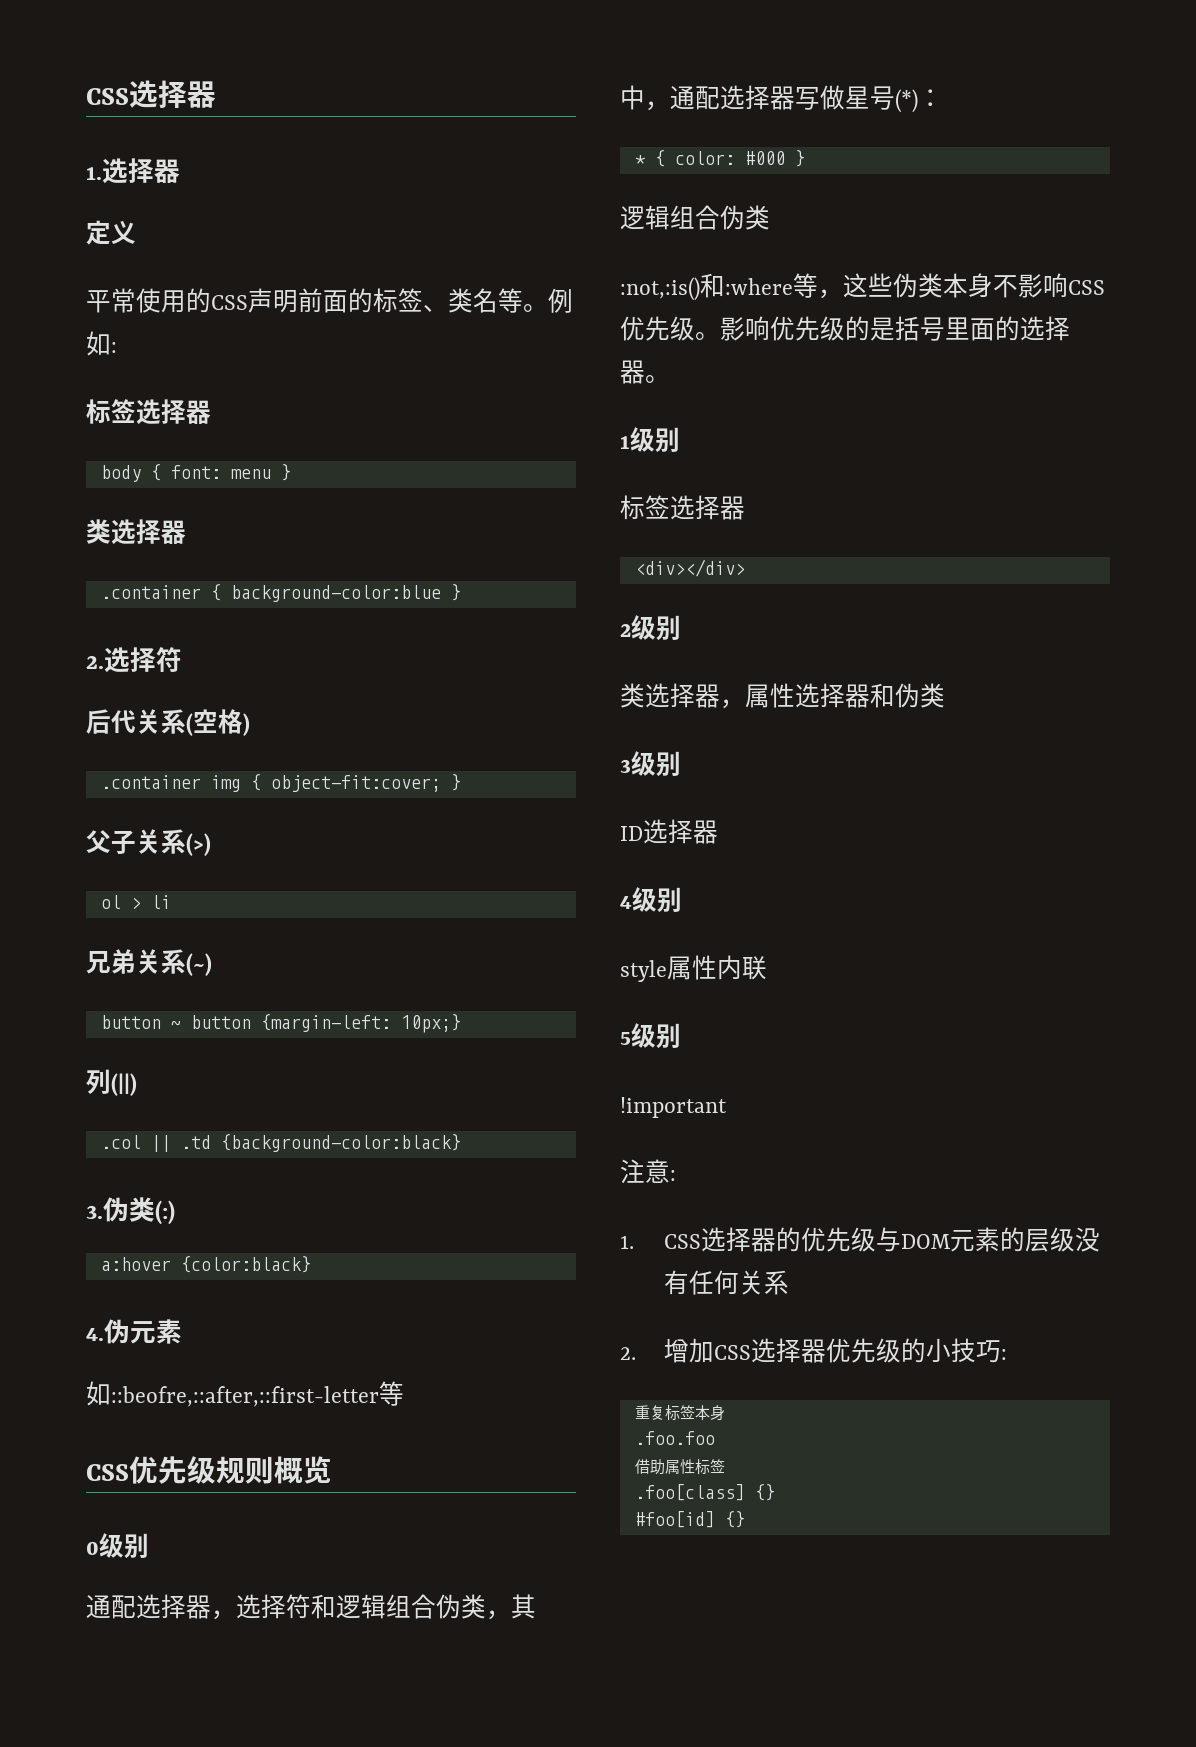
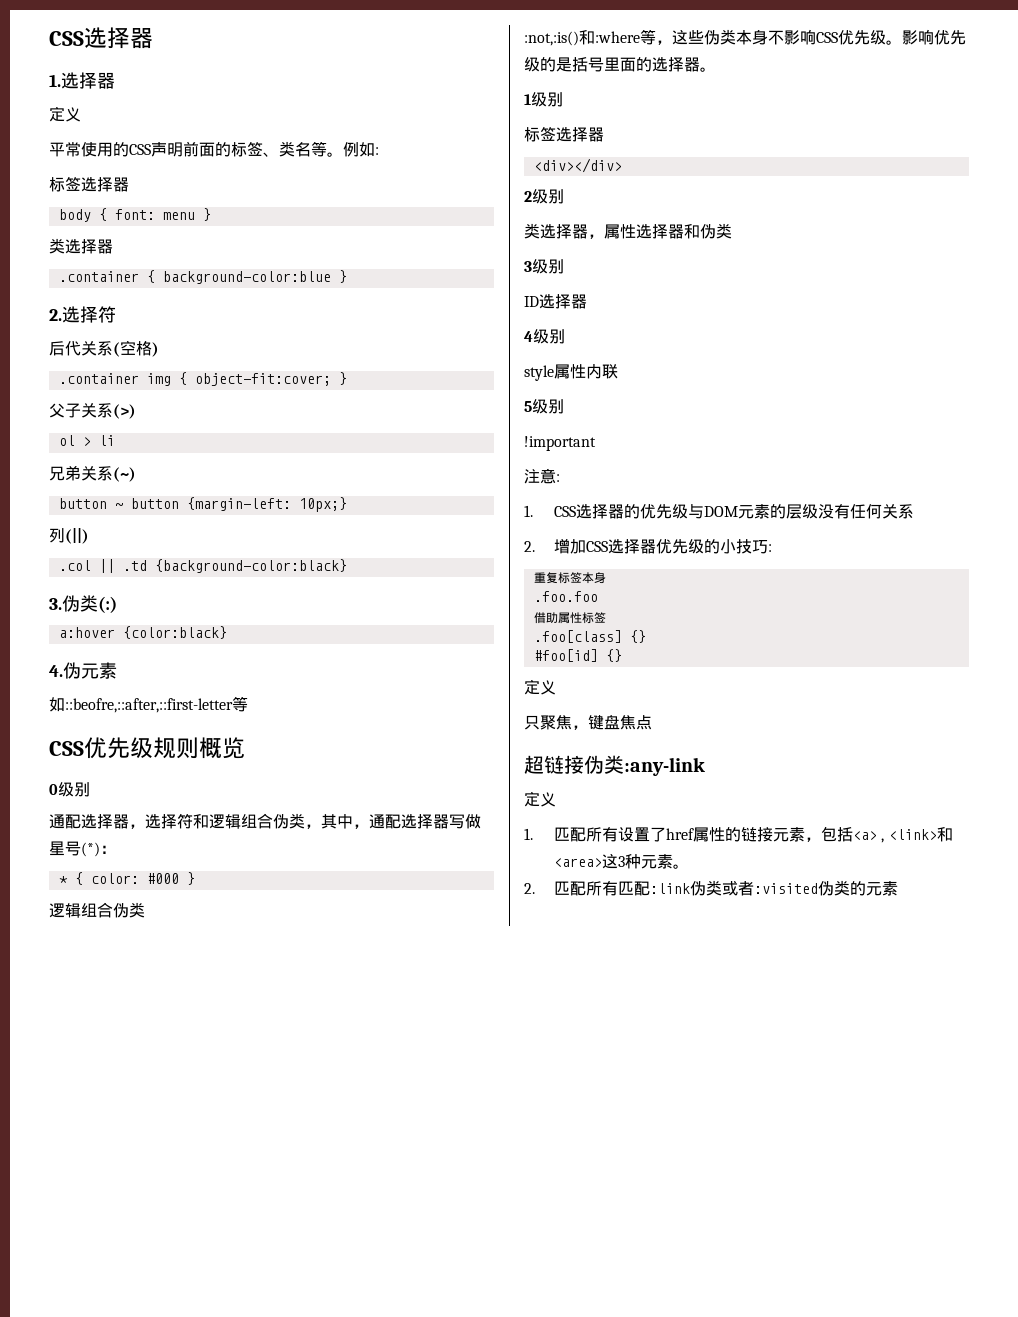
(745, 1519) none -> [524,679,556,695] [524,715,652,730] [524,755,705,776] [524,791,556,807] [524,826,953,843] [554,854,690,869] [524,880,899,896] // 定义 // 只聚焦，键盘焦点 // 超链接伪类:any-link // 定义 // 1.匹配所有设置了href属性的链接元素，包括<a> , <link>和<area>这3种元素。 // 2.匹配所有匹配:link伪类或者:visited伪类的元素

